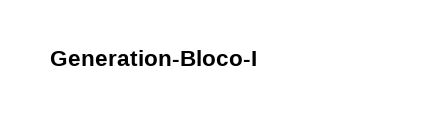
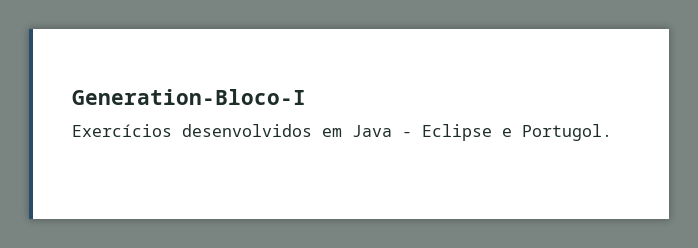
(257, 58) none -> [72,124,612,141] // Exercícios desenvolvidos em Java - Eclipse e Portugol.

